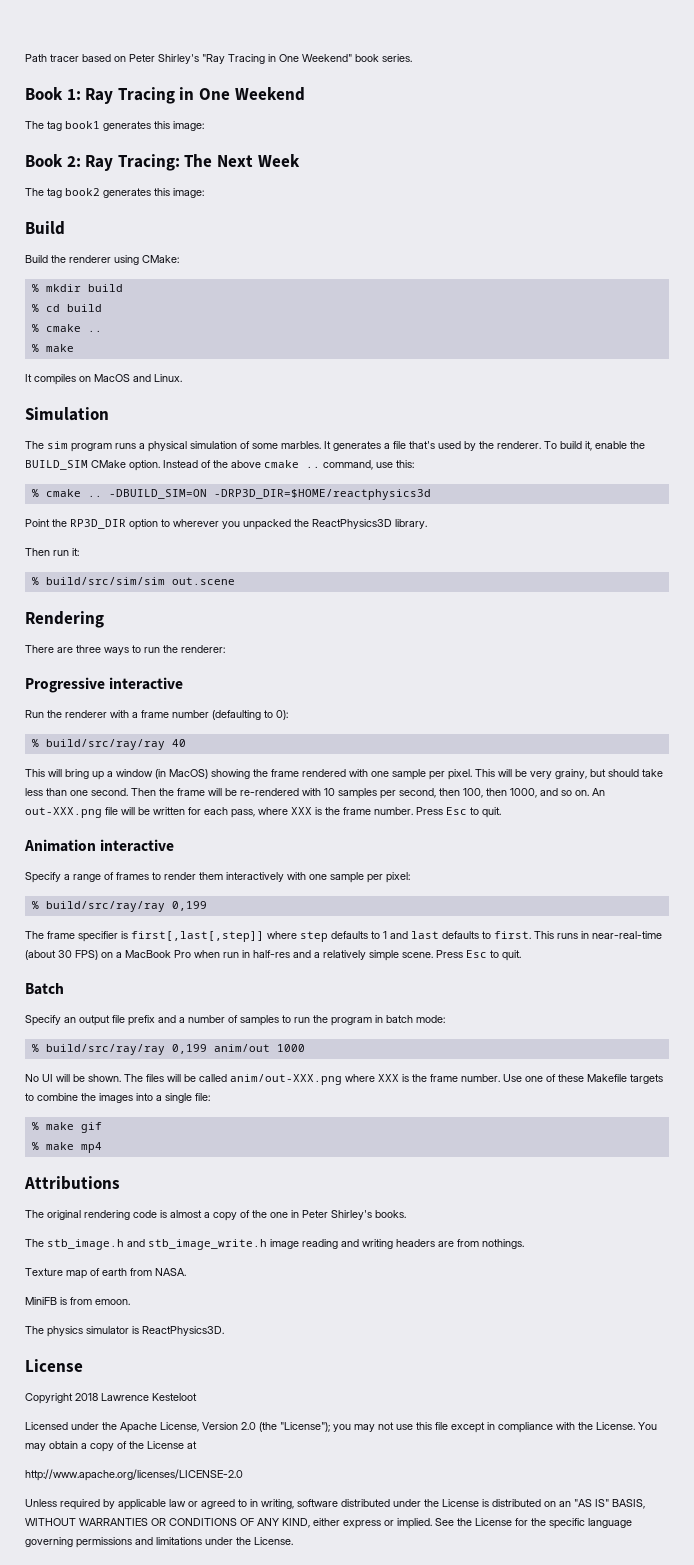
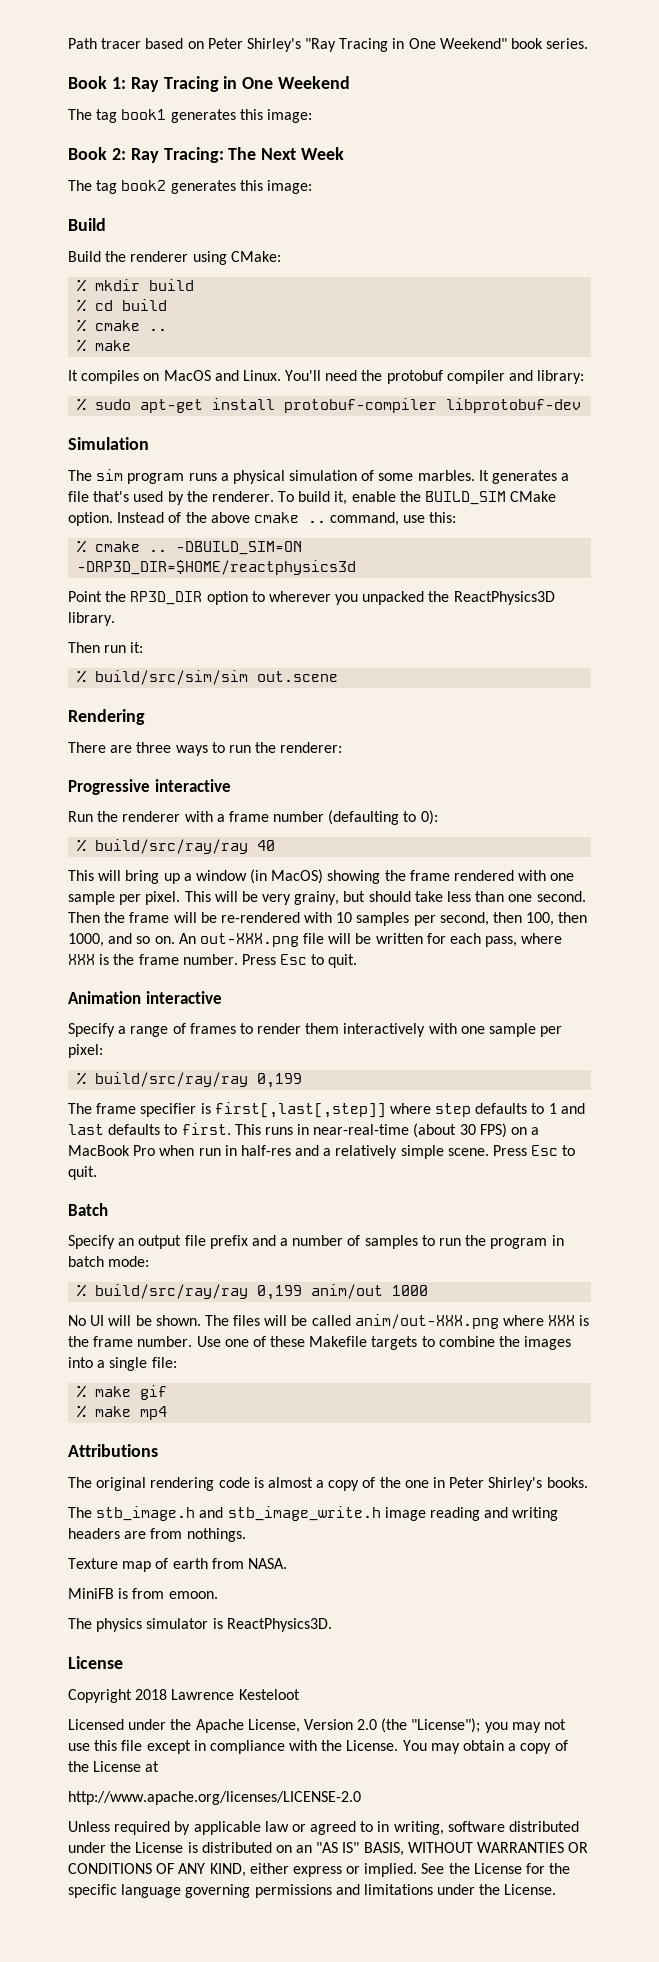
(182, 378) none -> [285,370,585,384] [77,398,582,413] You'll need the protobuf compiler and library: // % sudo apt-get install protobuf-compiler libprotobuf-dev

